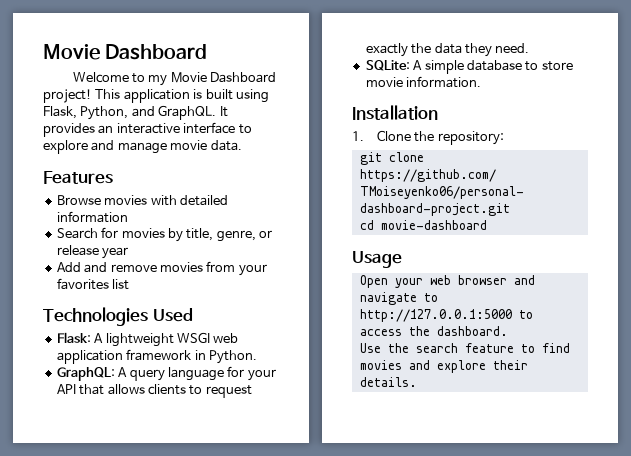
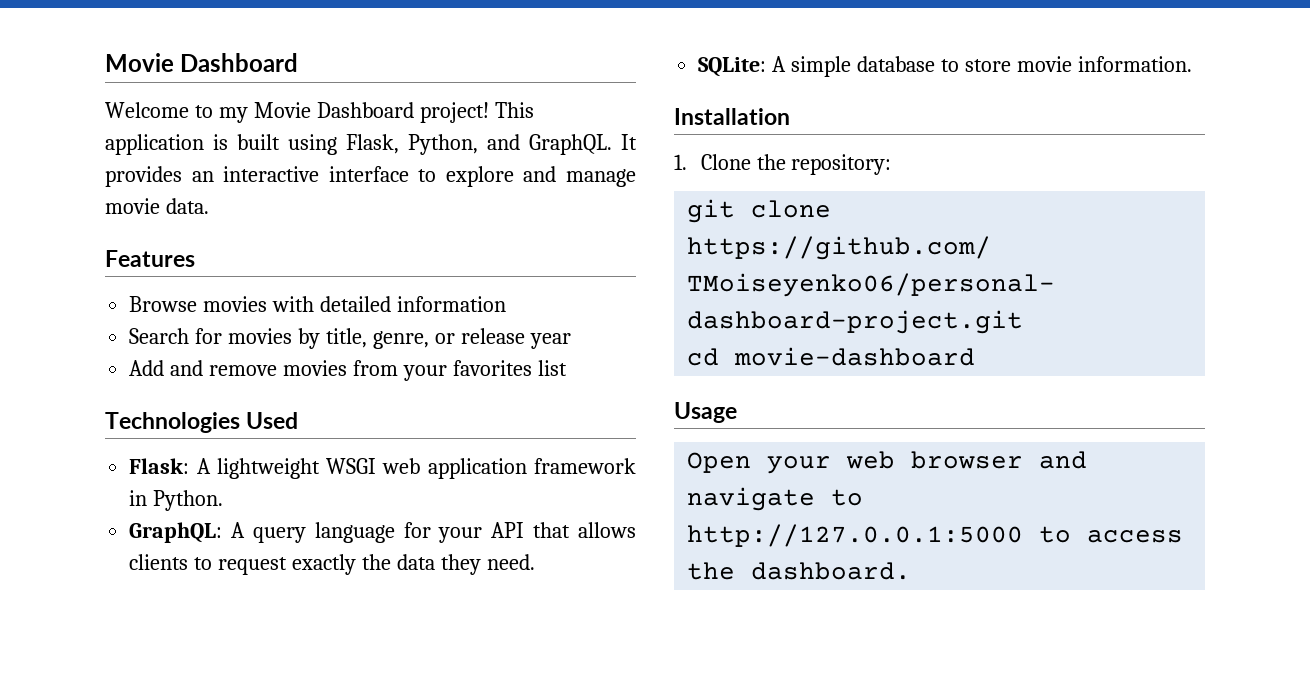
[359,343,570,353] [359,360,528,373] [359,377,417,387] // Use the search feature to find movies and explore their details. -> (912, 571) none

